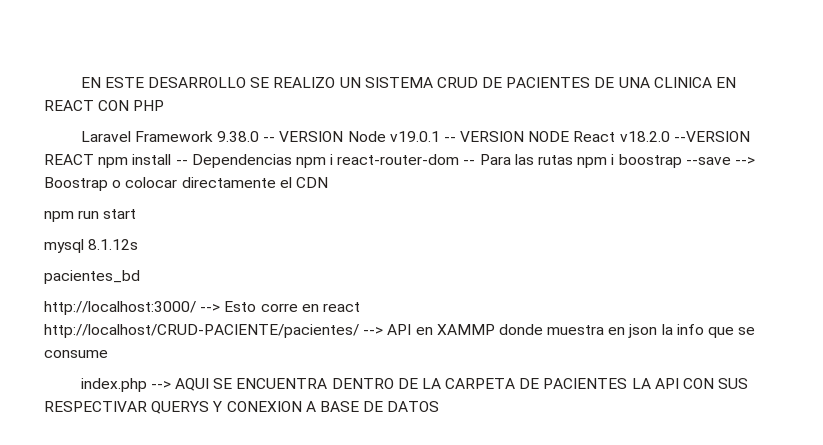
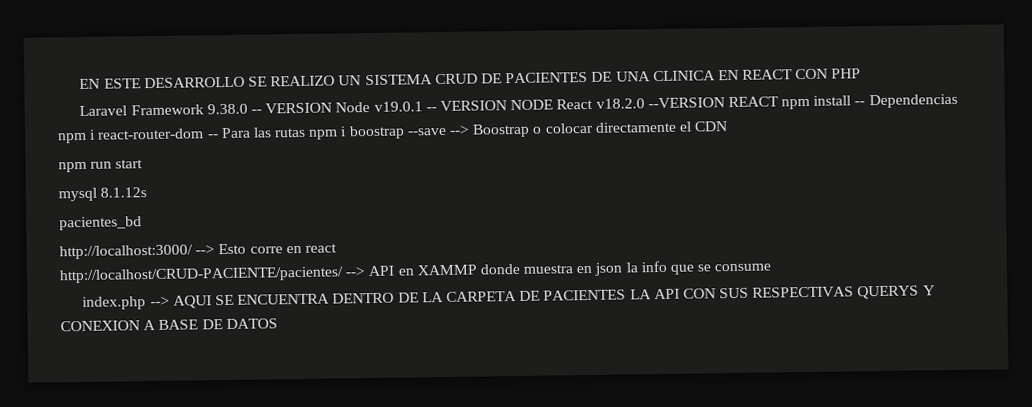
[44,401,147,412] RESPECTIVAR -> [752,286,855,298] RESPECTIVAS

